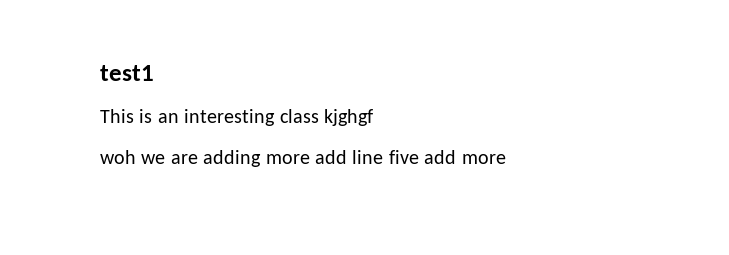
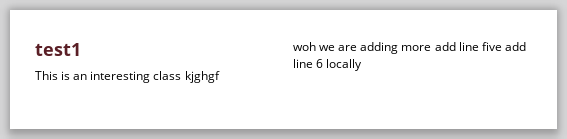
[461,154,506,164] more -> [293,59,363,71] line 6 locally

